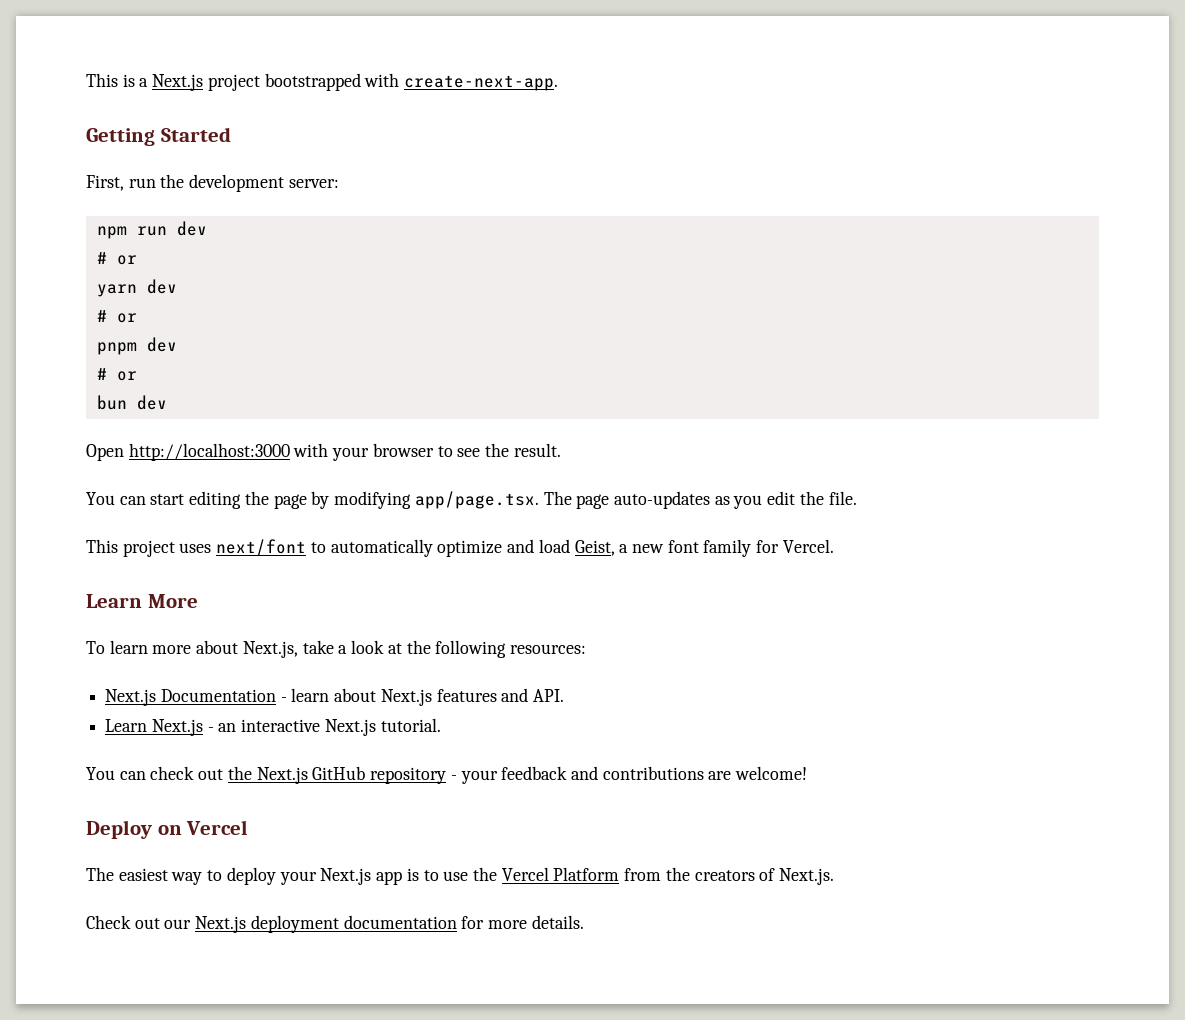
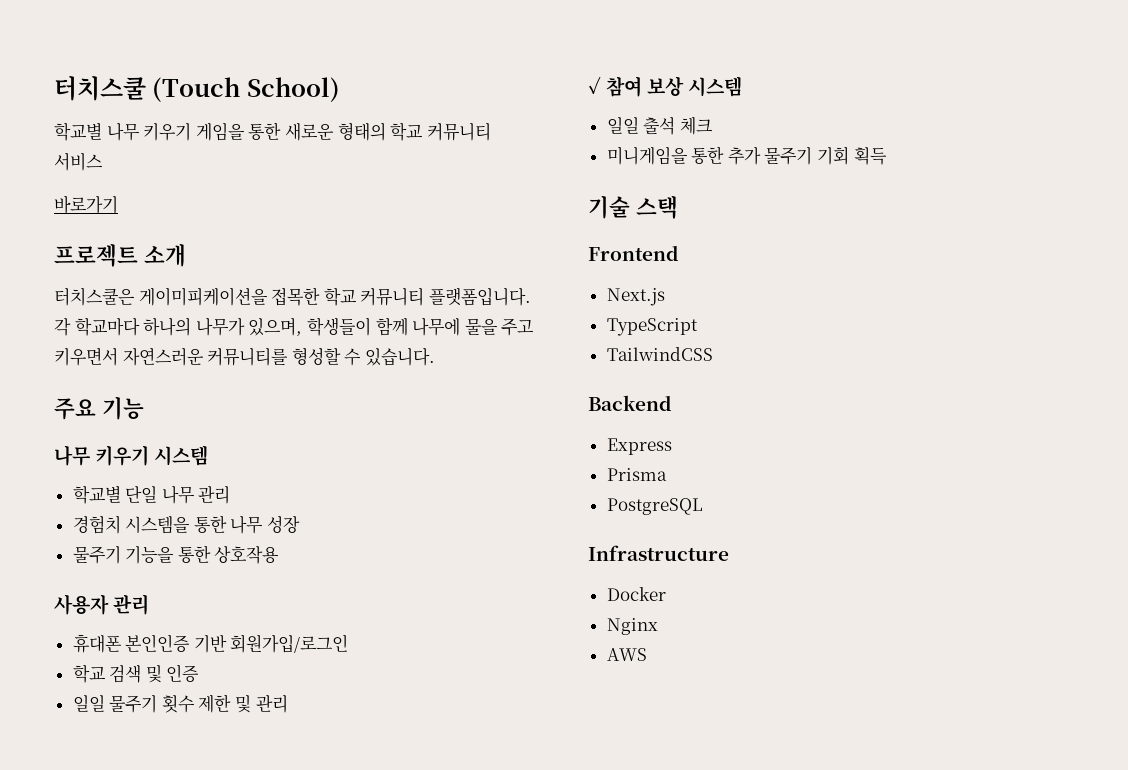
[86,73,559,91] [86,127,231,146] [86,174,339,192] [96,221,207,239] [96,252,137,265] [96,279,177,297] [96,310,137,323] [96,337,177,355] [96,368,137,381] [96,395,167,410] [86,443,561,461] [86,491,857,509] [86,539,834,557] [86,594,198,608] [86,640,586,658] [105,688,565,706] [105,718,441,736] [86,766,808,784] [86,820,249,839] [86,867,835,885] [86,915,584,933] This is a Next.js project bootstrapped with create-next-app. // Getting Started // First, run the development server: // npm run dev // # or // yarn dev // # or // pnpm dev // # or // bun dev // Open http://localhost:3000 with your browser to see the result. // You can start editing the page by modifying app/page.tsx. The page auto-updates as you edit the file. // This project uses next/font to automatically optimize and load Geist, a new font family for Vercel. // Learn More // To learn more about Next.js, take a look at the following resources: // Next.js Documentation - learn about Next.js features and API. // Learn Next.js - an interactive Next.js tutorial. // You can check out the Next.js GitHub repository - your feedback and contributions are welcome! // Deploy on Vercel // The easiest way to deploy your Next.js app is to use the Vercel Platform from the creators of Next.js. // Check out our Next.js deployment documentation for more details. -> [54,76,340,102] [54,122,491,141] [54,152,103,171] [54,195,118,214] [54,244,186,267] [54,287,531,306] [54,317,535,336] [54,347,435,366] [54,396,144,420] [54,445,209,466] [72,485,231,504] [72,515,301,534] [72,545,280,564] [54,594,150,615] [72,634,349,653] [72,664,200,683] [72,694,288,713] [588,76,743,97] [606,116,713,135] [606,146,887,165] [588,195,678,219] [588,245,679,261] [606,288,665,306] [606,318,698,336] [606,347,713,361] [588,395,672,411] [606,438,672,455] [606,468,667,481] [606,498,703,515] [588,545,729,561] [606,587,666,601] [606,618,658,635] [606,648,647,661] 터치스쿨 (Touch School) // 학교별 나무 키우기 게임을 통한 새로운 형태의 학교 커뮤니티 서비스 // 바로가기 // 프로젝트 소개 // 터치스쿨은 게이미피케이션을 접목한 학교 커뮤니티 플랫폼입니다. 각 학교마다 하나의 나무가 있으며, 학생들이 함께 나무에 물을 주고 키우면서 자연스러운 커뮤니티를 형성할 수 있습니다. // 주요 기능 // 나무 키우기 시스템 // 학교별 단일 나무 관리 // 경험치 시스템을 통한 나무 성장 // 물주기 기능을 통한 상호작용 // 사용자 관리 // 휴대폰 본인인증 기반 회원가입/로그인 // 학교 검색 및 인증 // 일일 물주기 횟수 제한 및 관리 // ✓ 참여 보상 시스템 // 일일 출석 체크 // 미니게임을 통한 추가 물주기 기회 획득 // 기술 스택 // Frontend // Next.js // TypeScript // TailwindCSS // Backend // Express // Prisma // PostgreSQL // Infrastructure // Docker // Nginx // AWS

